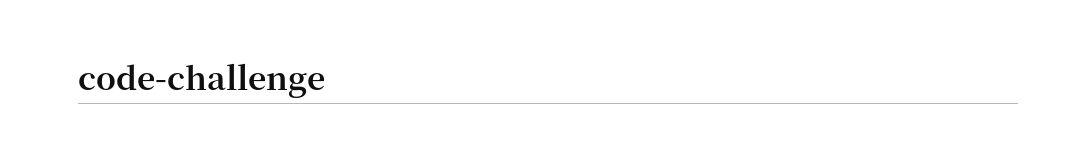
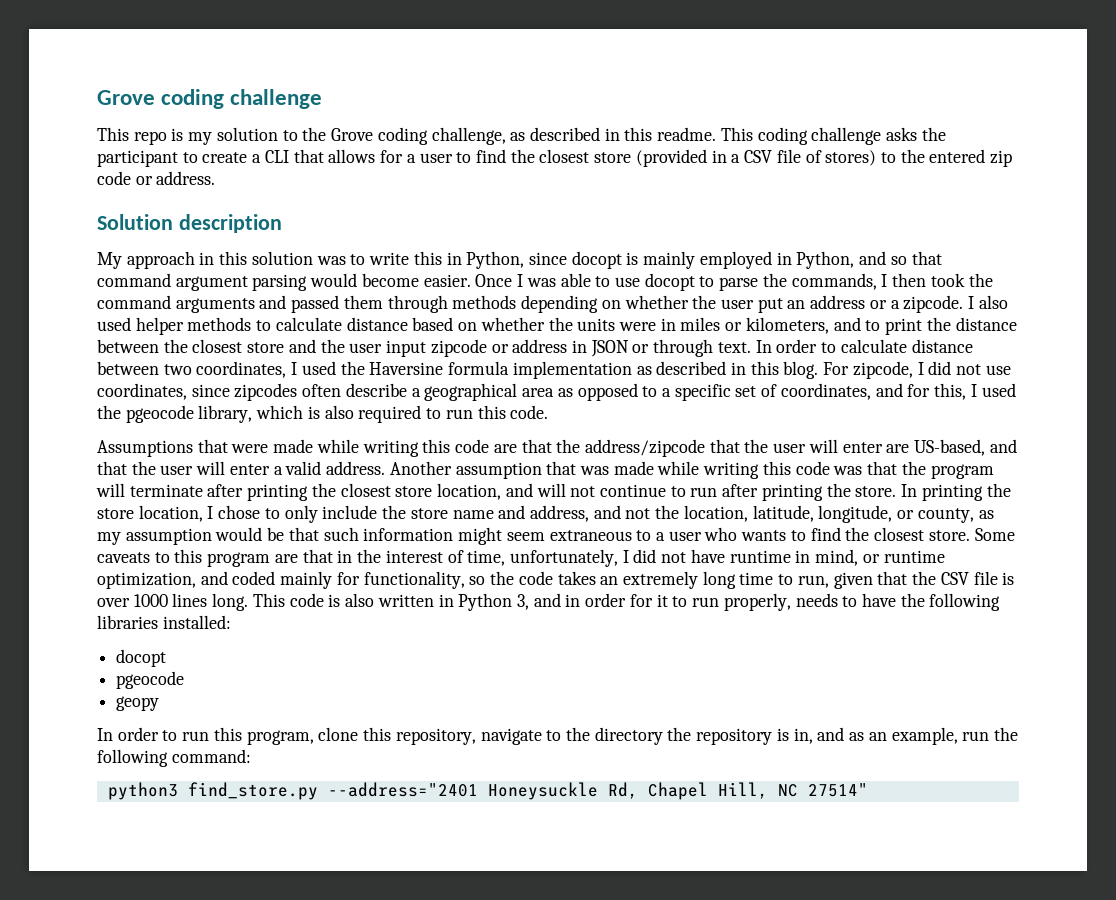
[78,63,325,98] code-challenge -> [97,89,323,109] [97,127,946,145] [97,149,1013,167] [97,171,216,185] [97,214,282,233] [97,251,942,269] [97,273,993,291] [97,295,1008,313] [97,317,1017,335] [97,339,973,357] [97,361,1011,379] [97,383,1016,401] [97,405,549,423] [97,439,1017,457] [97,461,994,479] [96,483,1011,501] [97,505,994,523] [97,527,1015,545] [97,549,945,567] [97,571,1015,589] [97,593,1001,611] [97,615,231,629] [116,649,167,667] [116,671,185,689] [116,696,160,711] [97,727,1018,745] [97,749,251,767] [107,782,868,800] Grove coding challenge // This repo is my solution to the Grove coding challenge, as described in this readme. This coding challenge asks the participant to create a CLI that allows for a user to find the closest store (provided in a CSV file of stores) to the entered zip code or address. // Solution description // My approach in this solution was to write this in Python, since docopt is mainly employed in Python, and so that command argument parsing would become easier. Once I was able to use docopt to parse the commands, I then took the command arguments and passed them through methods depending on whether the user put an address or a zipcode. I also used helper methods to calculate distance based on whether the units were in miles or kilometers, and to print the distance between the closest store and the user input zipcode or address in JSON or through text. In order to calculate distance between two coordinates, I used the Haversine formula implementation as described in this blog. For zipcode, I did not use coordinates, since zipcodes often describe a geographical area as opposed to a specific set of coordinates, and for this, I used the pgeocode library, which is also required to run this code. // Assumptions that were made while writing this code are that the address/zipcode that the user will enter are US-based, and that the user will enter a valid address. Another assumption that was made while writing this code was that the program will terminate after printing the closest store location, and will not continue to run after printing the store. In printing the store location, I chose to only include the store name and address, and not the location, latitude, longitude, or county, as my assumption would be that such information might seem extraneous to a user who wants to find the closest store. Some caveats to this program are that in the interest of time, unfortunately, I did not have runtime in mind, or runtime optimization, and coded mainly for functionality, so the code takes an extremely long time to run, given that the CSV file is over 1000 lines long. This code is also written in Python 3, and in order for it to run properly, needs to have the following libraries installed: // docopt // pgeocode // geopy // In order to run this program, clone this repository, navigate to the directory the repository is in, and as an example, run the following command: // python3 find_store.py --address="2401 Honeysuckle Rd, Chapel Hill, NC 27514"

